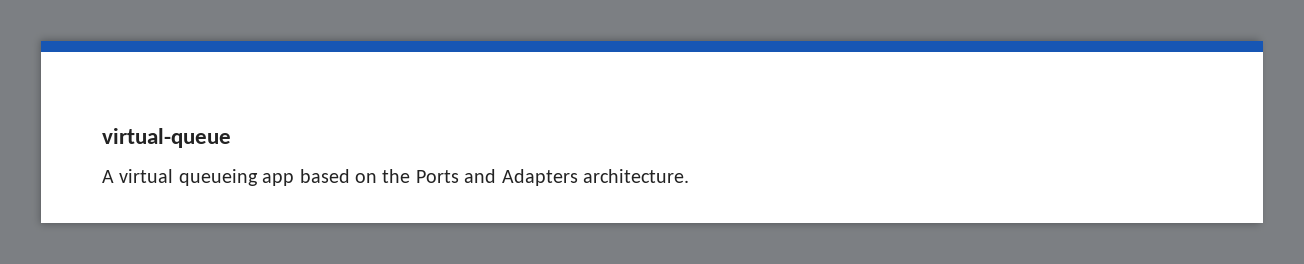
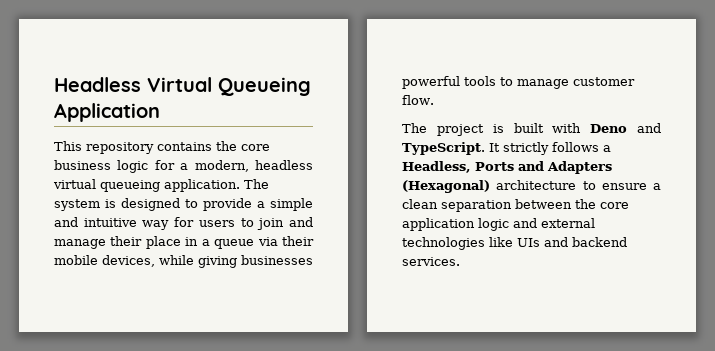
[102,128,231,148] [102,169,689,186] virtual-queue // A virtual queueing app based on the Ports and Adapters architecture. -> [54,77,311,96] [54,103,160,122] [54,141,270,154] [54,160,313,173] [53,179,269,192] [54,198,313,211] [54,217,313,230] [54,236,314,249] [54,255,313,268] [402,76,635,89] [402,95,434,105] [402,123,661,136] [402,142,611,155] [402,161,612,174] [402,180,661,193] [402,199,629,212] [402,218,595,231] [402,237,627,250] [402,257,460,266] Headless Virtual Queueing Application // This repository contains the core business logic for a modern, headless virtual queueing application. The system is designed to provide a simple and intuitive way for users to join and manage their place in a queue via their mobile devices, while giving businesses powerful tools to manage customer flow. // The project is built with Deno and TypeScript. It strictly follows a Headless, Ports and Adapters (Hexagonal) architecture to ensure a clean separation between the core application logic and external technologies like UIs and backend services.

